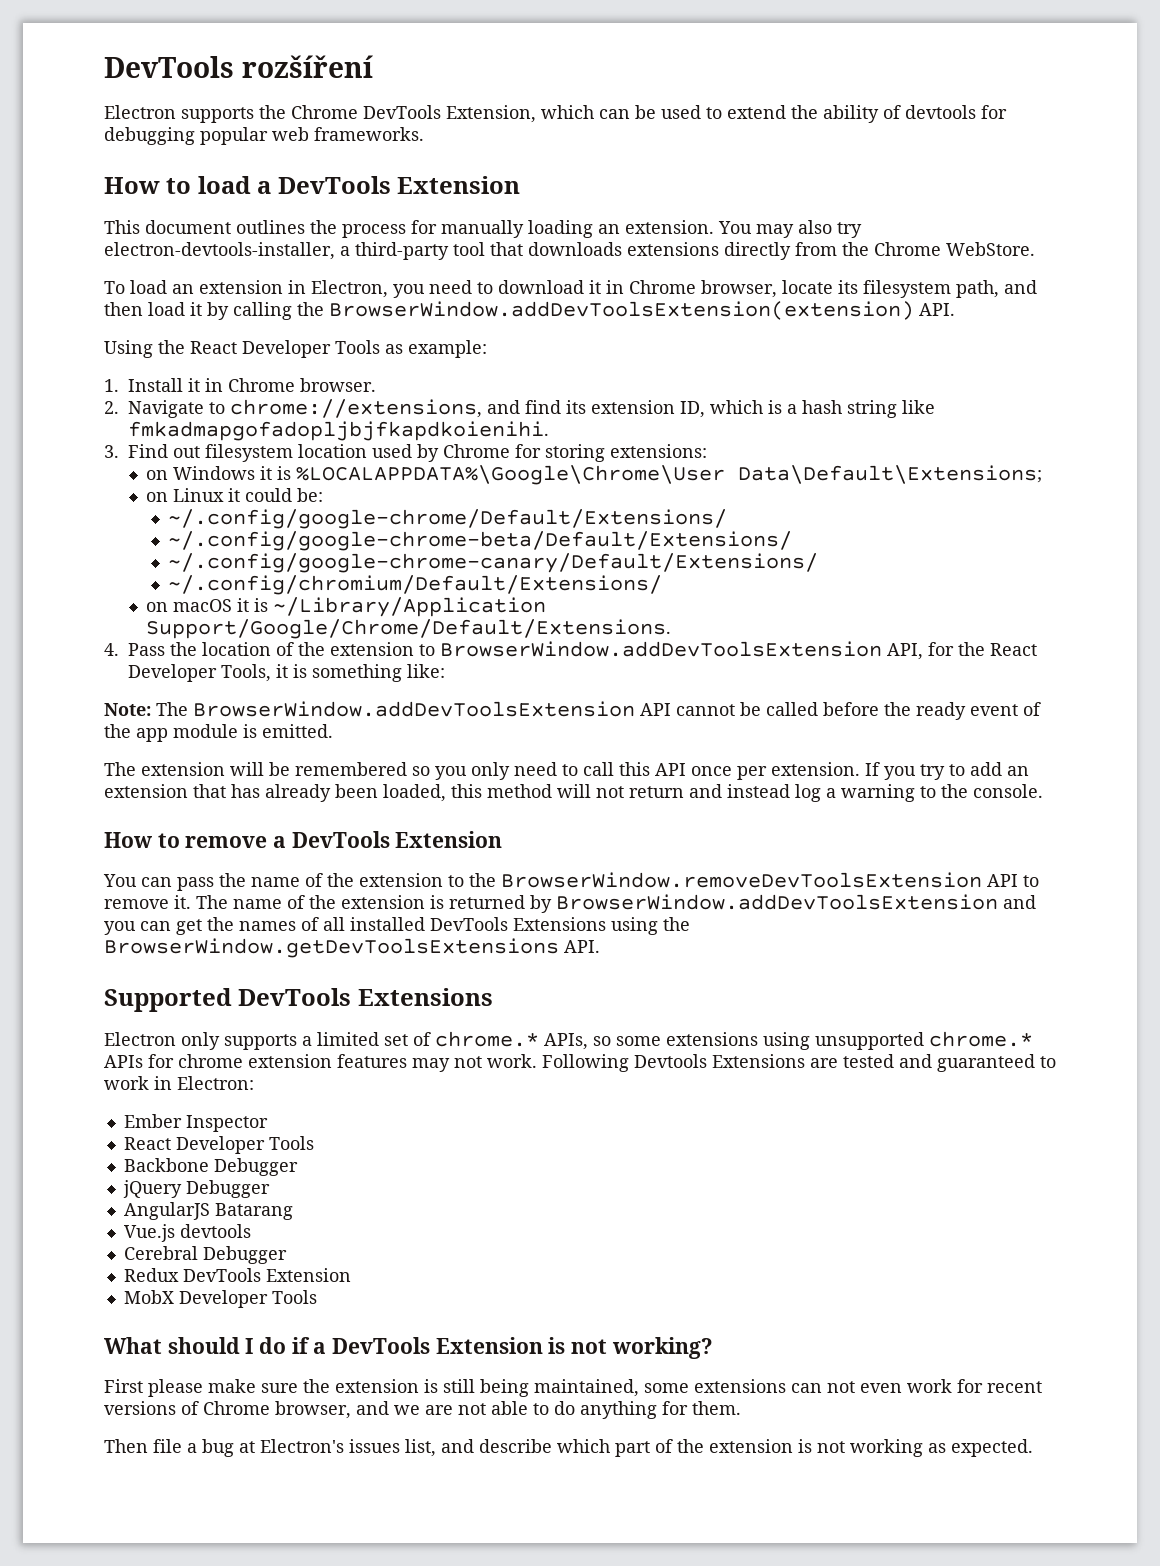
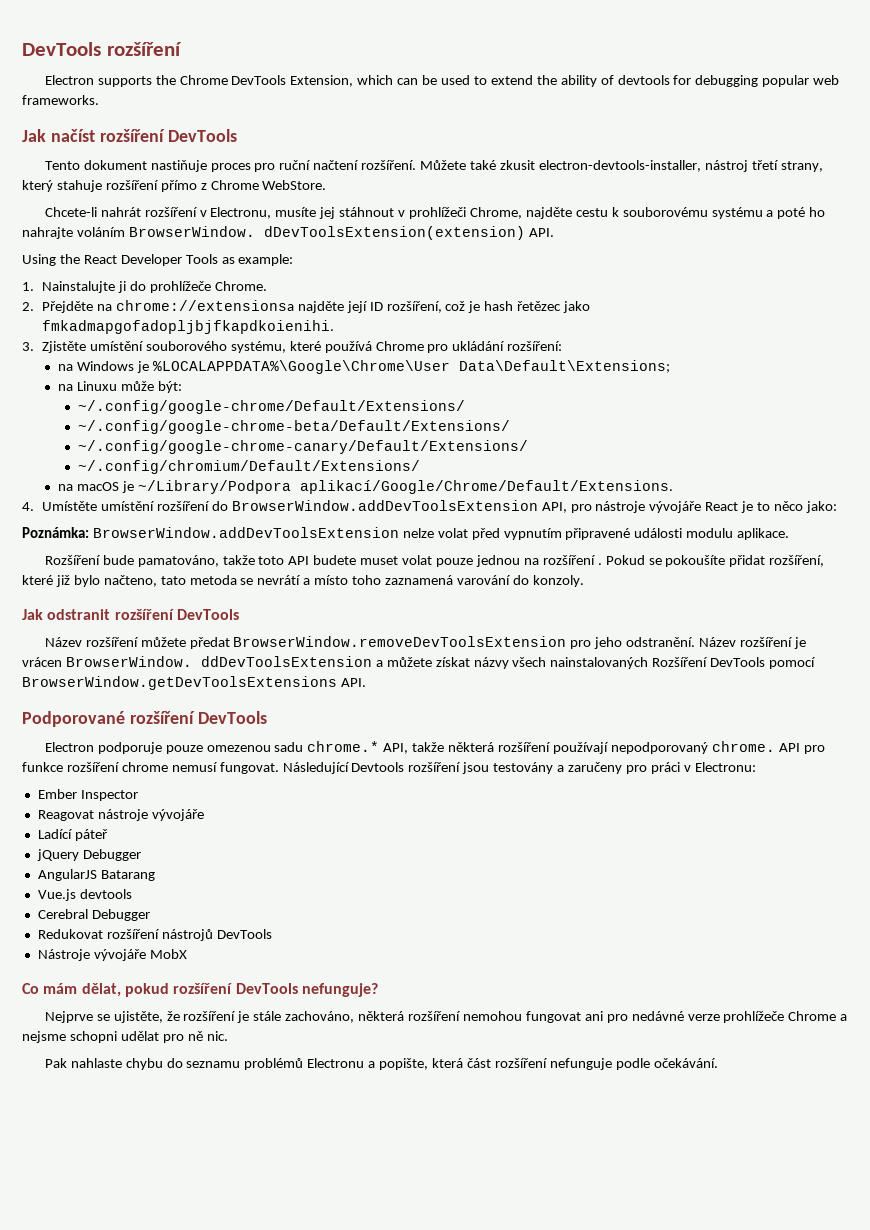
[104,176,521,194] [104,220,862,238] [104,242,1035,260] [104,280,1037,298] [104,301,914,320] How to load a DevTools Extension // This document outlines the process for manually loading an extension. You may also try electron-devtools-installer, a third-party tool that downloads extensions directly from the Chrome WebStore. // To load an extension in Electron, you need to download it in Chrome browser, locate its filesystem path, and then load it by calling the BrowserWindow.addDevToolsExtension(extension) -> [22,129,237,142] [44,160,823,172] [22,180,327,192] [44,207,826,219] [22,226,525,240] Jak načíst rozšíření DevTools // Tento dokument nastiňuje proces pro ruční načtení rozšíření. Můžete také zkusit electron-devtools-installer, nástroj třetí strany, který stahuje rozšíření přímo z Chrome WebStore. // Chcete-li nahrát rozšíření v Electronu, musíte jej stáhnout v prohlížeči Chrome, najděte cestu k souborovému systému a poté ho nahrajte voláním BrowserWindow. dDevToolsExtension(extension)
[128,378,376,392] [104,399,935,418] [128,421,549,441] [104,444,707,462] [146,465,1043,485] [146,488,324,502] [168,509,728,529] [168,531,793,551] [168,553,819,573] [168,575,663,595] [146,597,547,617] [146,619,672,639] [104,641,1037,660] [128,664,445,682] [104,701,1041,720] [104,724,333,742] [104,762,1029,780] [104,784,1043,802] [104,831,503,848] [103,872,1039,891] [104,894,1036,913] [104,917,690,935] Install it in Chrome browser. // 2. Navigate to chrome://extensions, and find its extension ID, which is a hash string like fmkadmapgofadopljbjfkapdkoienihi. // 3. Find out filesystem location used by Chrome for storing extensions: // on Windows it is %LOCALAPPDATA%\Google\Chrome\User Data\Default\Extensions; // on Linux it could be: // ~/.config/google-chrome/Default/Extensions/ // ~/.config/google-chrome-beta/Default/Extensions/ // ~/.config/google-chrome-canary/Default/Extensions/ // ~/.config/chromium/Default/Extensions/ // on macOS it is ~/Library/Application Support/Google/Chrome/Default/Extensions. // 4. Pass the location of the extension to BrowserWindow.addDevToolsExtension API, for the React Developer Tools, it is something like: // Note: The BrowserWindow.addDevToolsExtension API cannot be called before the ready event of the app module is emitted. // The extension will be remembered so you only need to call this API once per extension. If you try to add an extension that has already been loaded, this method will not return and instead log a warning to the console. // How to remove a DevTools Extension // You can pass the name of the extension to the BrowserWindow.removeDevToolsExtension API to remove it. The name of the extension is returned by BrowserWindow.addDevToolsExtension and you can get the names of all installed DevTools Extensions using the -> [42,281,267,293] [22,300,591,313] [42,320,335,334] [22,341,563,353] [57,360,670,374] [57,381,182,393] [78,400,466,414] [78,420,511,434] [78,440,529,454] [78,460,421,474] [57,480,673,494] [22,500,837,513] [22,527,790,540] [44,555,825,567] [22,575,584,587] [22,609,239,620] [44,636,806,649] [22,656,816,669] Nainstalujte ji do prohlížeče Chrome. // 2. Přejděte na chrome://extensionsa najděte její ID rozšíření, což je hash řetězec jako fmkadmapgofadopljbjfkapdkoienihi. // 3. Zjistěte umístění souborového systému, které používá Chrome pro ukládání rozšíření: // na Windows je %LOCALAPPDATA%\Google\Chrome\User Data\Default\Extensions; // na Linuxu může být: // ~/.config/google-chrome/Default/Extensions/ // ~/.config/google-chrome-beta/Default/Extensions/ // ~/.config/google-chrome-canary/Default/Extensions/ // ~/.config/chromium/Default/Extensions/ // na macOS je ~/Library/Podpora aplikací/Google/Chrome/Default/Extensions. // 4. Umístěte umístění rozšíření do BrowserWindow.addDevToolsExtension API, pro nástroje vývojáře React je to něco jako: // Poznámka: BrowserWindow.addDevToolsExtension nelze volat před vypnutím připravené události modulu aplikace. // Rozšíření bude pamatováno, takže toto API budete muset volat pouze jednou na rozšíření . Pokud se pokoušíte přidat rozšíření, které již bylo načteno, tato metoda se nevrátí a místo toho zaznamená varování do konzoly. // Jak odstranit rozšíření DevTools // Název rozšíření můžete předat BrowserWindow.removeDevToolsExtension pro jeho odstranění. Název rozšíření je vrácen BrowserWindow. ddDevToolsExtension a můžete získat názvy všech nainstalovaných Rozšíření DevTools pomocí
[104,988,493,1012] [104,1031,1033,1050] [104,1054,1056,1072] [104,1076,254,1090] [123,1114,268,1132] [123,1136,314,1154] [123,1158,298,1176] Supported DevTools Extensions // Electron only supports a limited set of chrome.* APIs, so some extensions using unsupported chrome.* APIs for chrome extension features may not work. Following Devtools Extensions are tested and guaranteed to work in Electron: // Ember Inspector // React Developer Tools // Backbone Debugger -> [22,711,267,727] [44,741,825,754] [22,762,756,774] [37,789,138,801] [37,809,204,821] [37,829,108,841] Podporované rozšíření DevTools // Electron podporuje pouze omezenou sadu chrome.* API, takže některá rozšíření používají nepodporovaný chrome. API pro funkce rozšíření chrome nemusí fungovat. Následující Devtools rozšíření jsou testovány a zaručeny pro práci v Electronu: // Ember Inspector // Reagovat nástroje vývojáře // Ladící páteř
[123,1268,351,1282] Redux DevTools Extension // -> [37,929,272,941] [37,949,146,961] Redukovat rozšíření nástrojů DevTools // Nástroje vývojáře
[178,1290,317,1308] [104,1337,713,1359] [104,1379,1042,1397] [104,1401,741,1419] [104,1439,1033,1457] Developer Tools // What should I do if a DevTools Extension is not working? // First please make sure the extension is still being maintained, some extensions can not even work for recent versions of Chrome browser, and we are not able to do anything for them. // Then file a bug at Electron's issues list, and describe which part of the extension is not working as expected. -> [22,983,378,997] [44,1011,848,1023] [22,1031,228,1043] [44,1058,718,1070] // Co mám dělat, pokud rozšíření DevTools nefunguje? // Nejprve se ujistěte, že rozšíření je stále zachováno, některá rozšíření nemohou fungovat ani pro nedávné verze prohlížeče Chrome a nejsme schopni udělat pro ně nic. // Pak nahlaste chybu do seznamu problémů Electronu a popište, která část rozšíření nefunguje podle očekávání.

